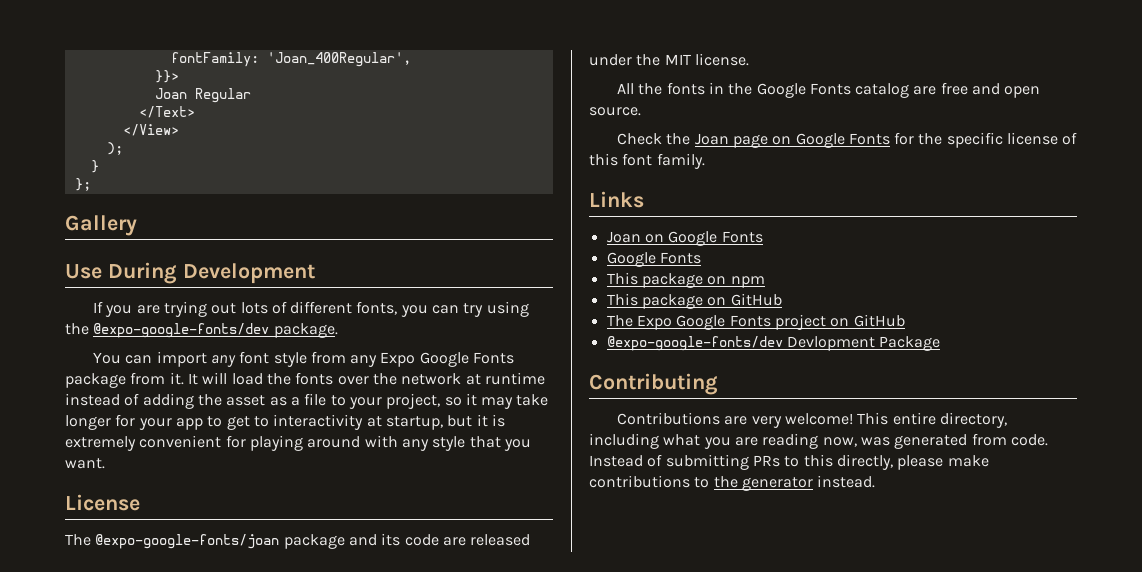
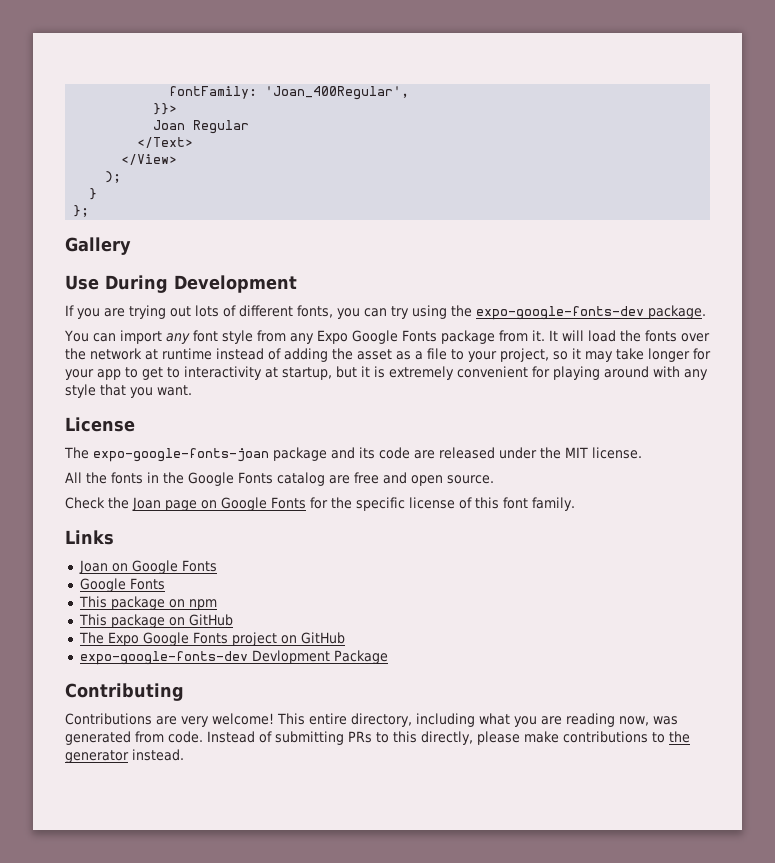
[93,323,270,338] @expo-google-fonts/dev -> [476,306,644,320] expo-google-fonts-dev
[95,534,280,549] @expo-google-fonts/joan -> [93,448,269,462] expo-google-fonts-joan
[606,336,783,351] @expo-google-fonts/dev -> [79,651,248,665] expo-google-fonts-dev

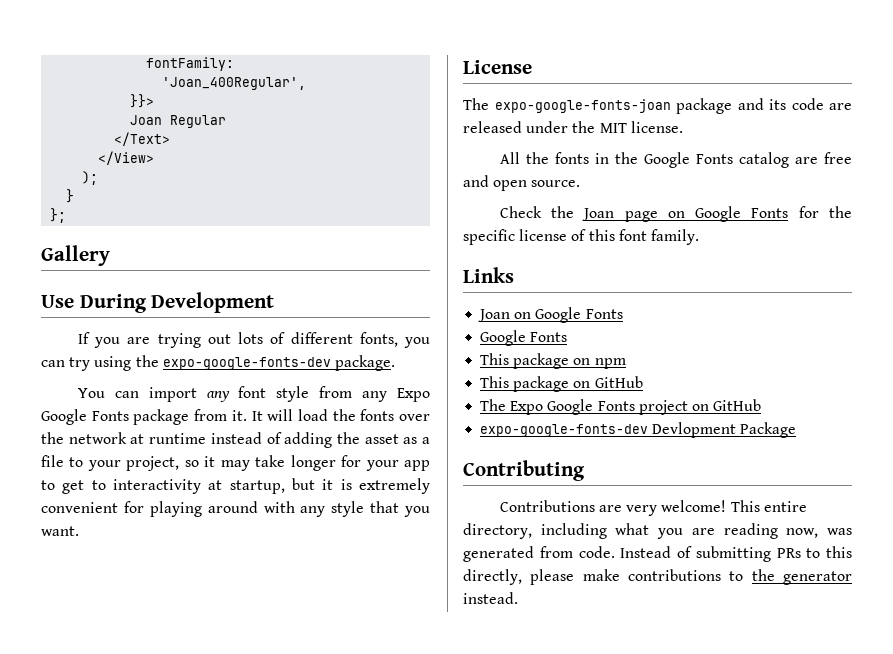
(258, 92) none -> (235, 64) //

